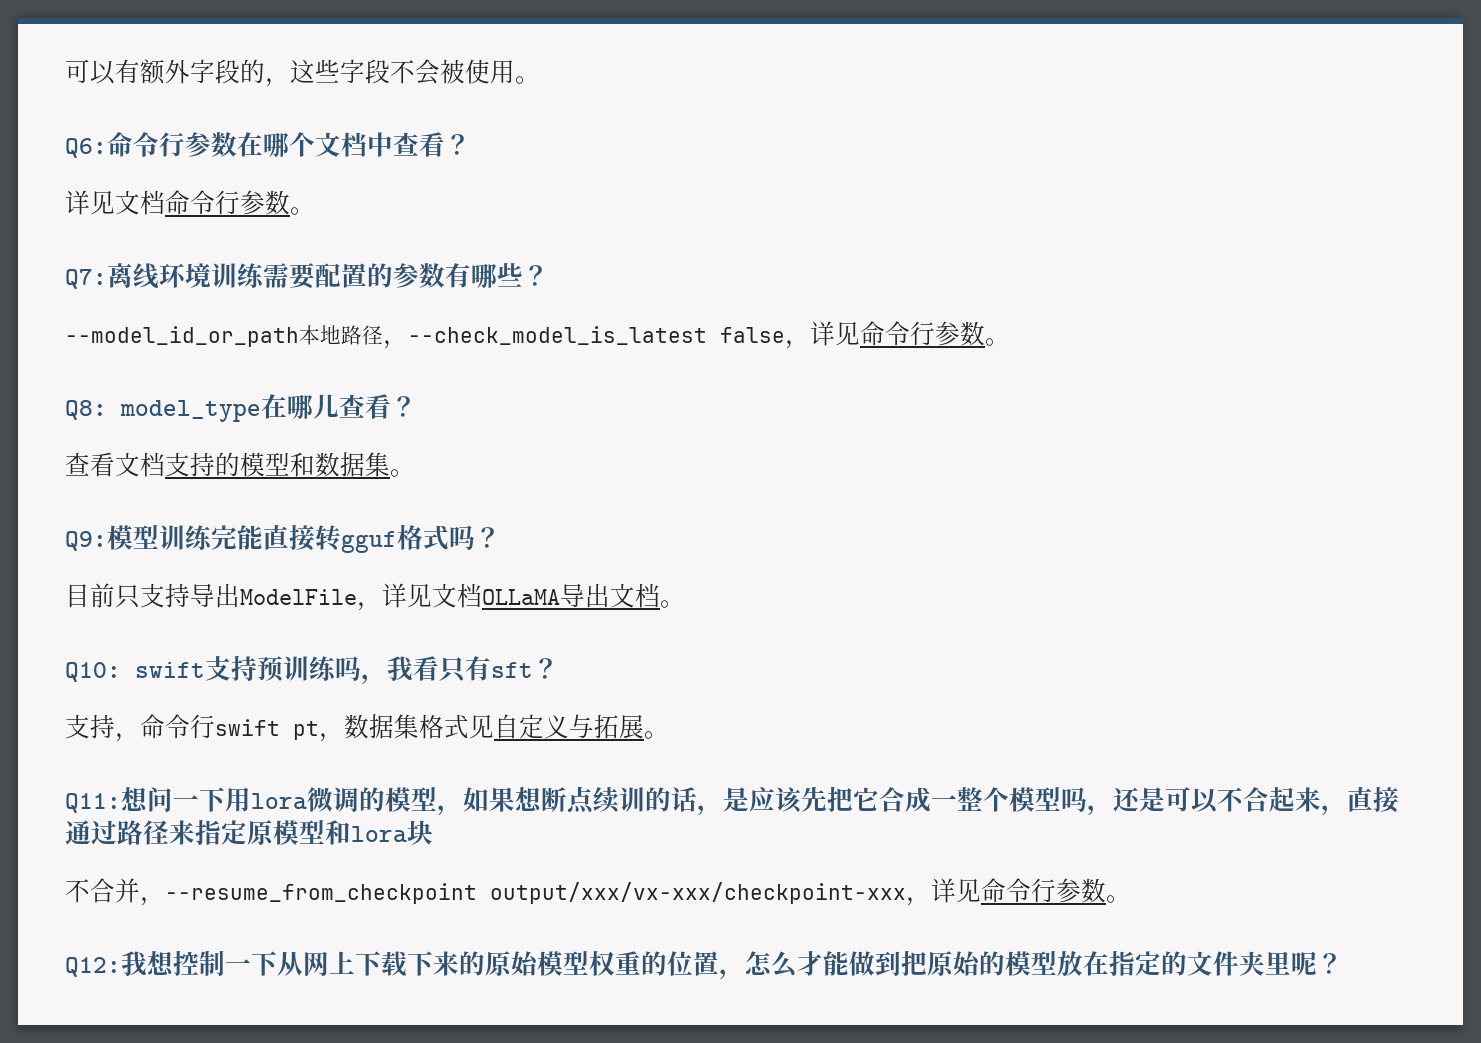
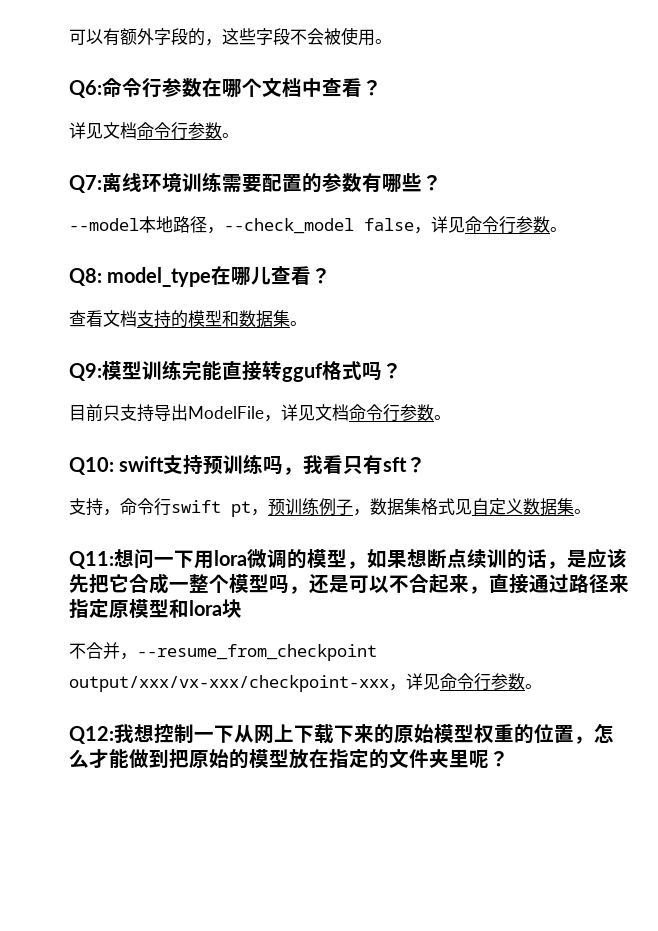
[65,326,299,347] --model_id_or_path -> [69,218,139,231] --model
[408,326,707,345] --check_model_is_latest -> [224,218,354,234] --check_model
[482,583,660,608] OLLaMA导出文档 -> [349,404,434,422] 命令行参数
(344, 737) none -> [268,498,370,516] 预训练例子，
[569,714,644,739] 与拓展 -> [523,498,574,516] 数据集

